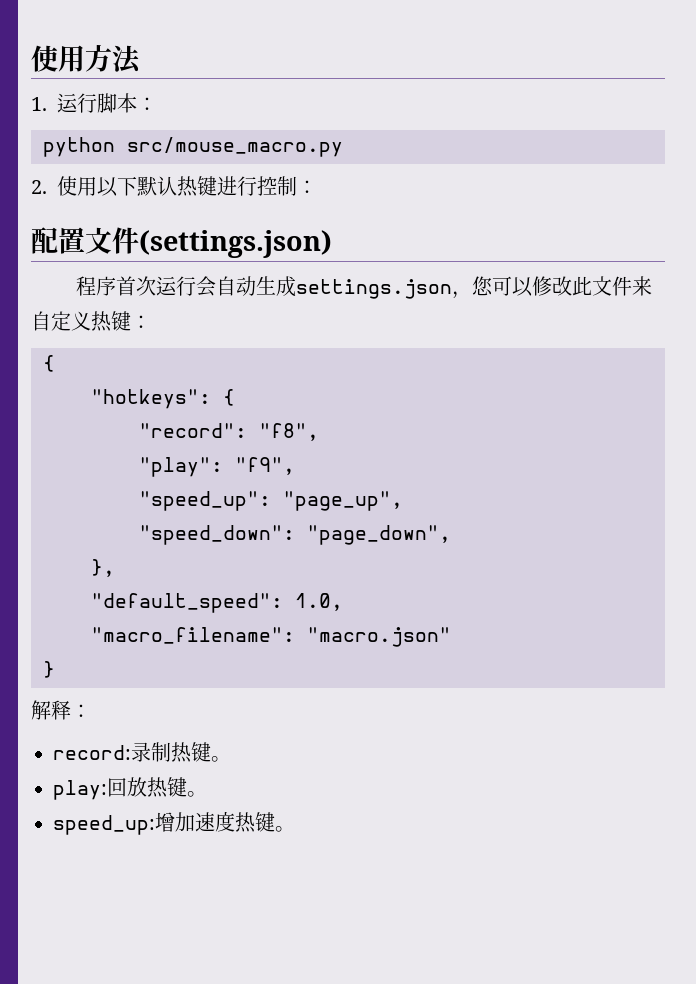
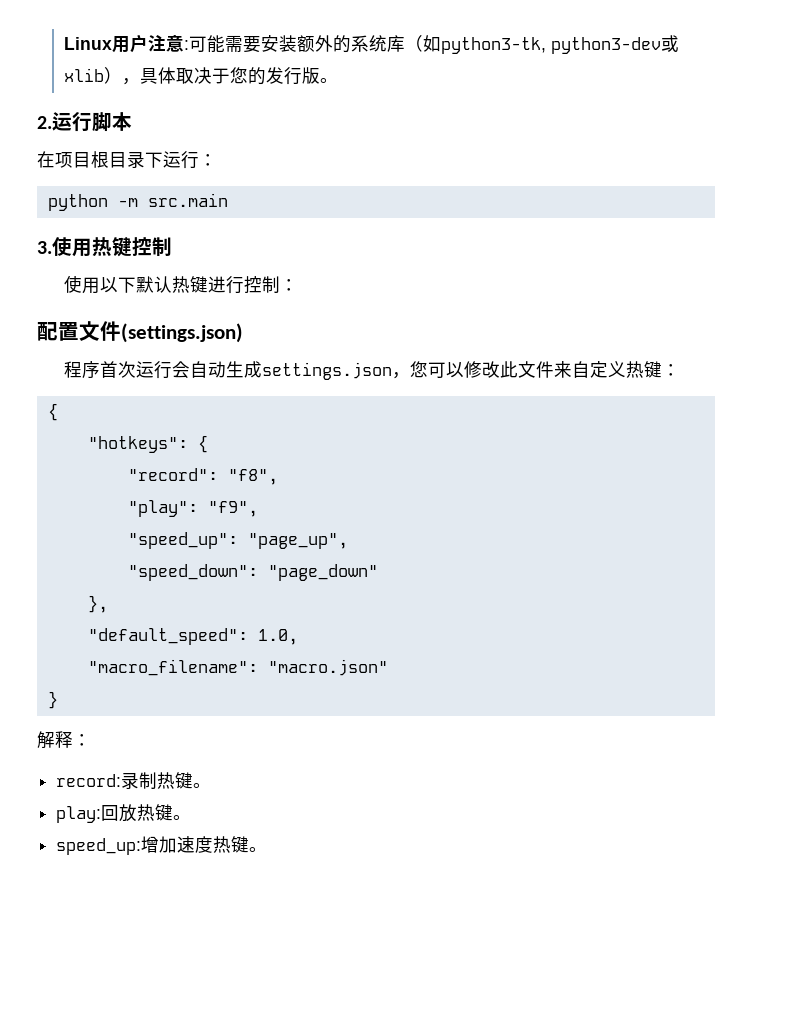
[31,44,142,74] [31,93,157,113] [43,137,343,157] [31,180,47,194] 使用方法 // 1.运行脚本： // python src/mouse_macro.py // 2. -> [63,34,679,54] [63,67,338,85] [37,112,132,132] [37,151,217,169] [47,193,228,211] [37,237,172,257] Linux用户注意:可能需要安装额外的系统库（如python3-tk, python3-dev或xlib），具体取决于您的发行版。 // 2.运行脚本 // 在项目根目录下运行： // python -m src.main // 3.使用热键控制 //
[307,525,451,545] "page_down", -> [267,564,378,581] "page_down"

